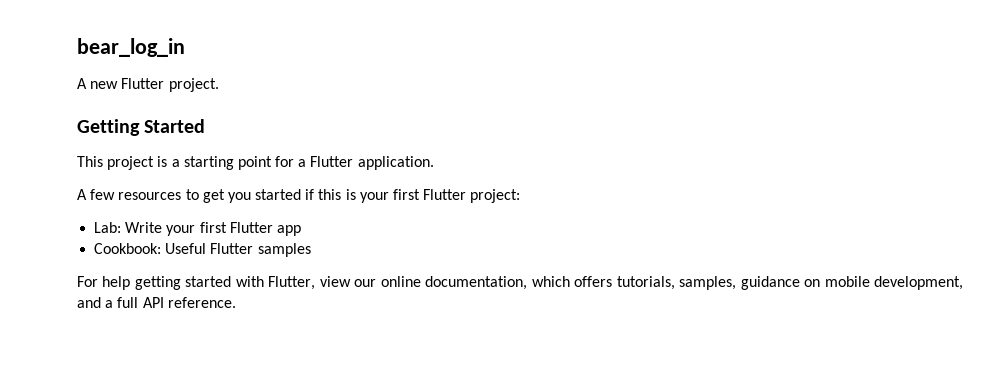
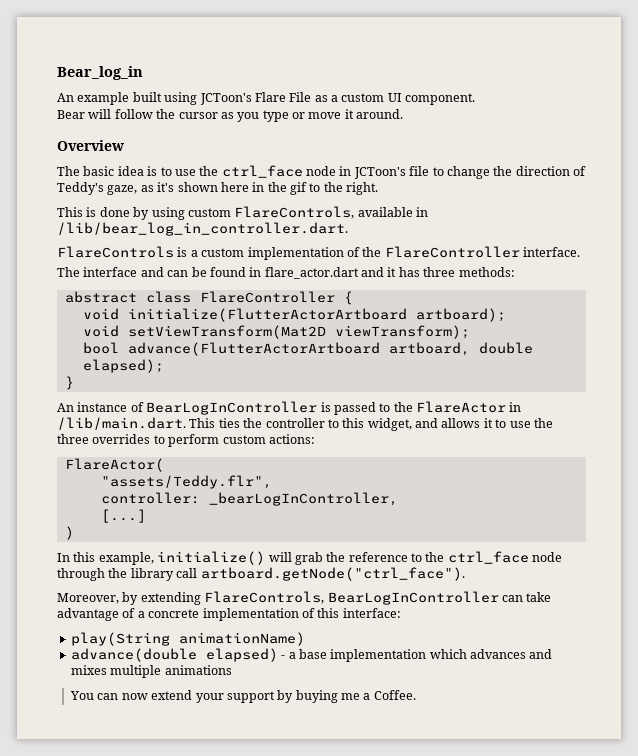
[77,38,185,57] [77,78,219,92] [77,119,206,136] [77,156,434,170] [77,189,521,203] [94,222,301,236] [94,243,311,257] [77,276,964,290] [77,297,236,308] bear_log_in // A new Flutter project. // Getting Started // This project is a starting point for a Flutter application. // A few resources to get you started if this is your first Flutter project: // Lab: Write your first Flutter app // Cookbook: Useful Flutter samples // For help getting started with Flutter, view our online documentation, which offers tutorials, samples, guidance on mobile development, and a full API reference. -> [57,66,143,80] [57,92,476,105] [57,109,404,122] [57,140,124,151] [57,165,586,179] [57,182,379,195] [57,206,428,220] [57,222,348,236] [57,246,580,260] [57,267,515,279] [64,291,353,305] [82,308,506,322] [82,325,470,339] [82,342,533,356] [82,359,164,373] [64,376,74,390] [57,401,522,415] [57,417,553,431] [57,434,315,447] [64,458,164,472] [100,475,272,489] [100,492,398,506] [100,509,146,523] [64,526,74,540] [57,551,563,565] [57,567,465,581] [57,591,552,605] [57,608,401,621] [70,632,305,646] [70,648,553,662] [70,665,232,678] [70,690,416,703] Bear_log_in // An example built using JCToon's Flare File as a custom UI component. // Bear will follow the cursor as you type or move it around. // Overview // The basic idea is to use the ctrl_face node in JCToon's file to change the direction of Teddy's gaze, as it's shown here in the gif to the right. // This is done by using custom FlareControls, available in /lib/bear_log_in_controller.dart. // FlareControls is a custom implementation of the FlareController interface. // The interface and can be found in flare_actor.dart and it has three methods: // abstract class FlareController { // void initialize(FlutterActorArtboard artboard); // void setViewTransform(Mat2D viewTransform); // bool advance(FlutterActorArtboard artboard, double elapsed); // } // An instance of BearLogInController is passed to the FlareActor in /lib/main.dart. This ties the controller to this widget, and allows it to use the three overrides to perform custom actions: // FlareActor( // "assets/Teddy.flr", // controller: _bearLogInController, // [...] // ) // In this example, initialize() will grab the reference to the ctrl_face node through the library call artboard.getNode("ctrl_face"). // Moreover, by extending FlareControls, BearLogInController can take advantage of a concrete implementation of this interface: // play(String animationName) // advance(double elapsed) - a base implementation which advances and mixes multiple animations // You can now extend your support by buying me a Coffee.

